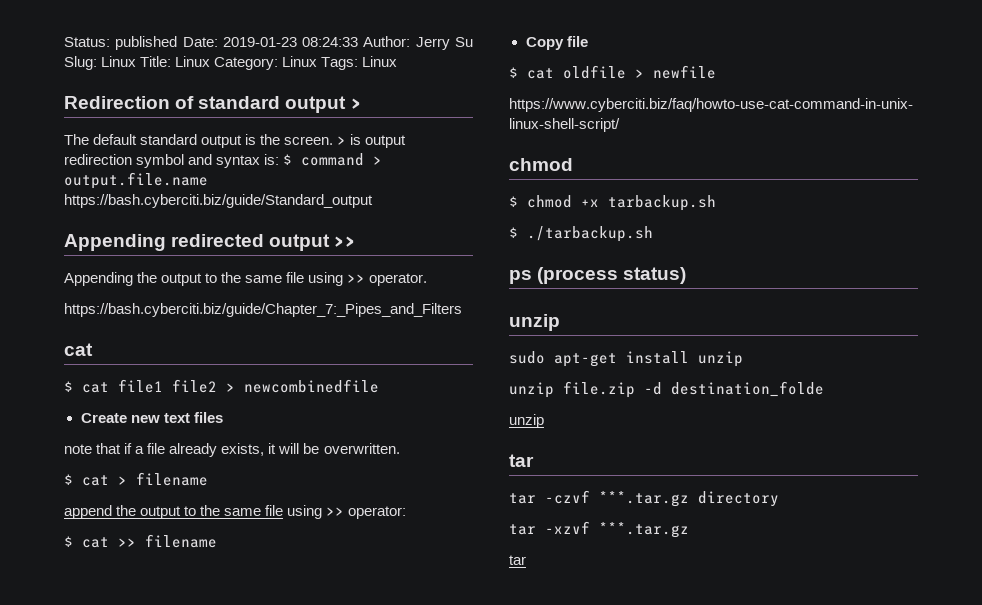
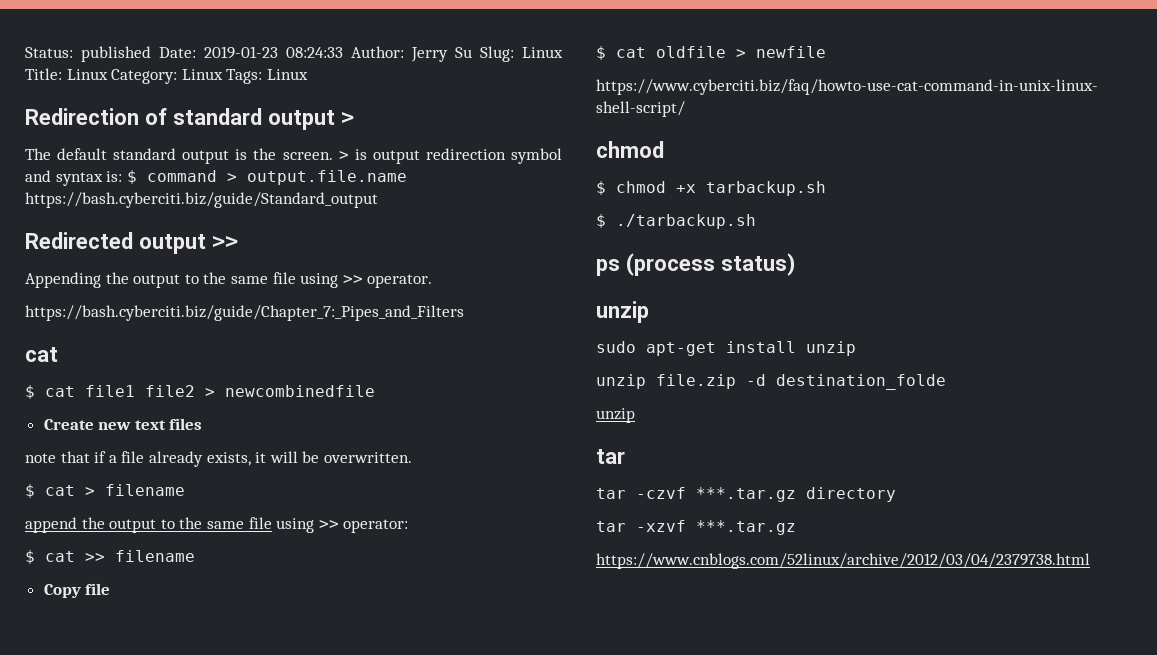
[64,234,265,251] Appending redirected -> [25,232,133,249] Redirected
[509,555,526,565] tar -> [596,553,1090,569] https://www.cnblogs.com/52linux/archive/2012/03/04/2379738.html

